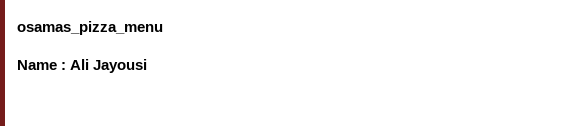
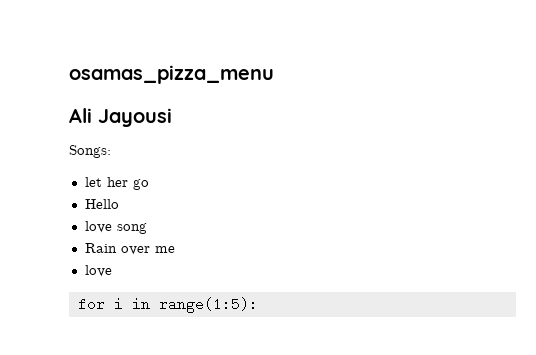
[17,60,67,70] Name : -> (274, 74) none
(148, 66) none -> [69,145,111,158] [84,177,149,190] [84,199,119,209] [84,221,147,234] [84,243,175,255] [84,265,112,277] [77,297,258,313] // Songs: // let her go // Hello // love song // Rain over me // love // for i in range(1:5):

